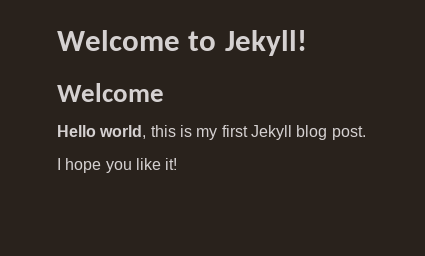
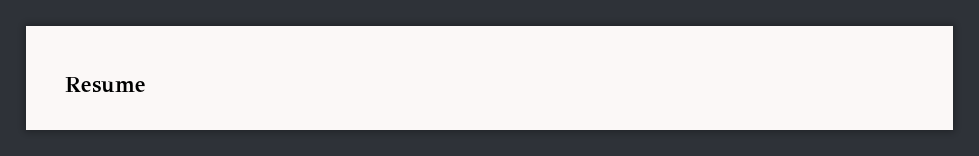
[57,30,307,56] [57,83,164,102] [57,125,366,140] [57,158,178,173] Welcome to Jekyll! // Welcome // Hello world, this is my first Jekyll blog post. // I hope you like it! -> [65,77,146,93] Resume

